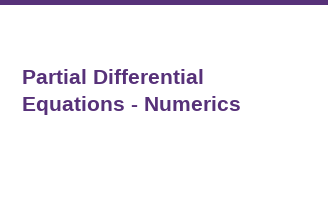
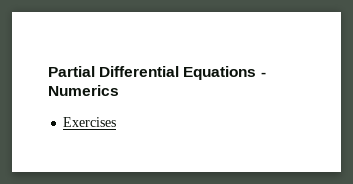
(241, 103) none -> [63,117,117,127] // Exercises

